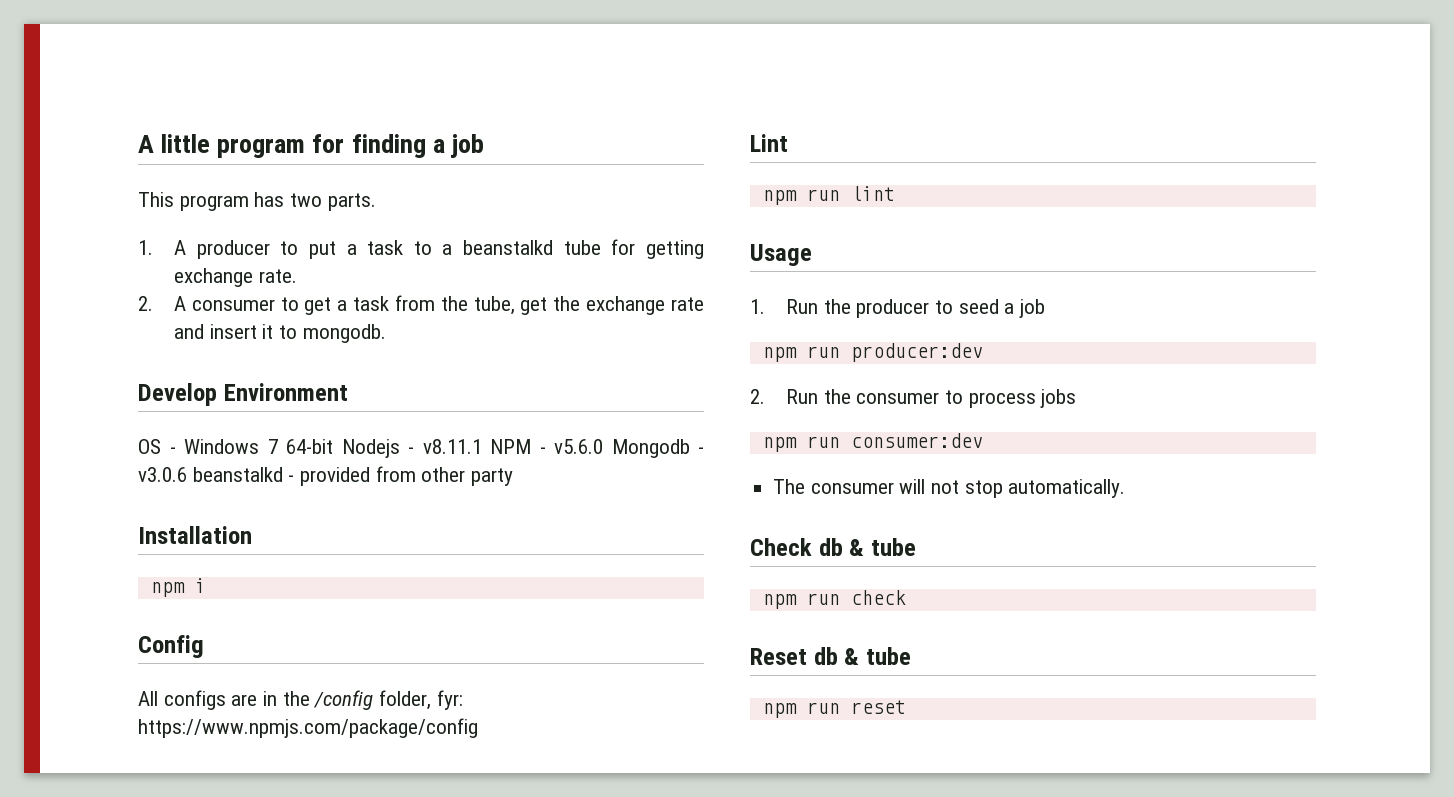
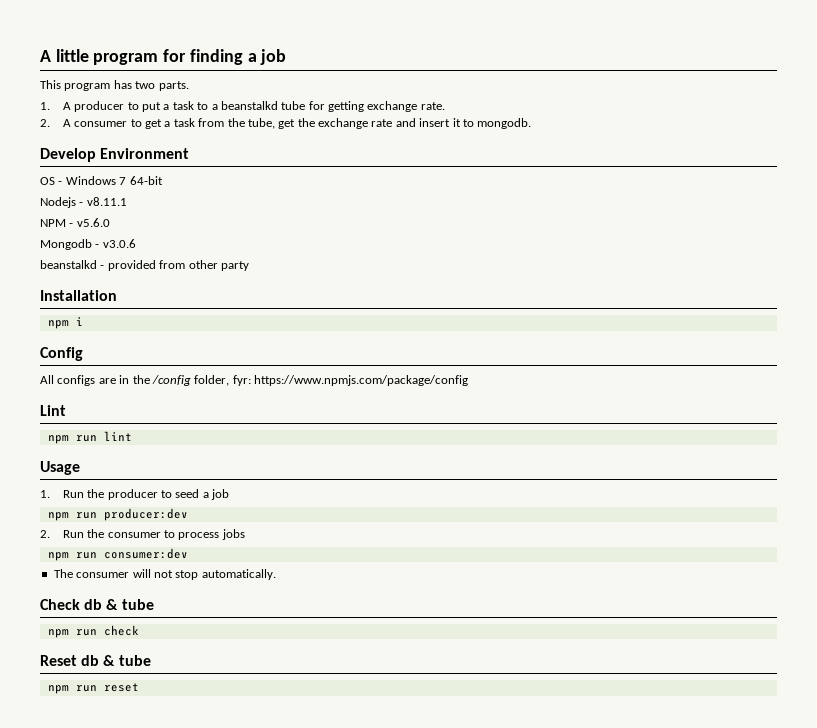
(333, 446) none -> (163, 180) //
(482, 446) none -> (127, 201) //
(603, 446) none -> (110, 222) //
(187, 474) none -> (136, 243) //

